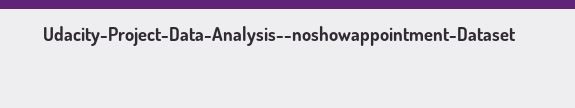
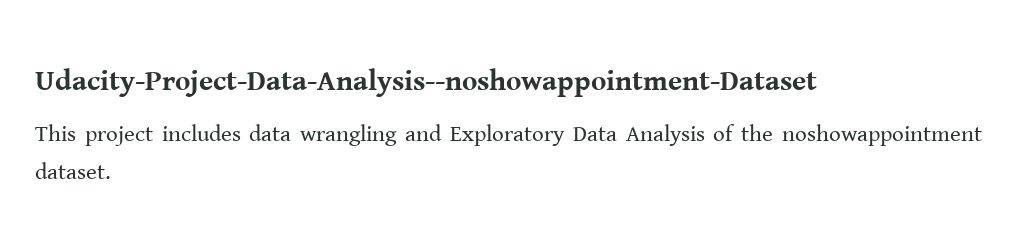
(516, 36) none -> [35,124,983,146] [35,162,111,179] // This project includes data wrangling and Exploratory Data Analysis of the noshowappointment dataset.

